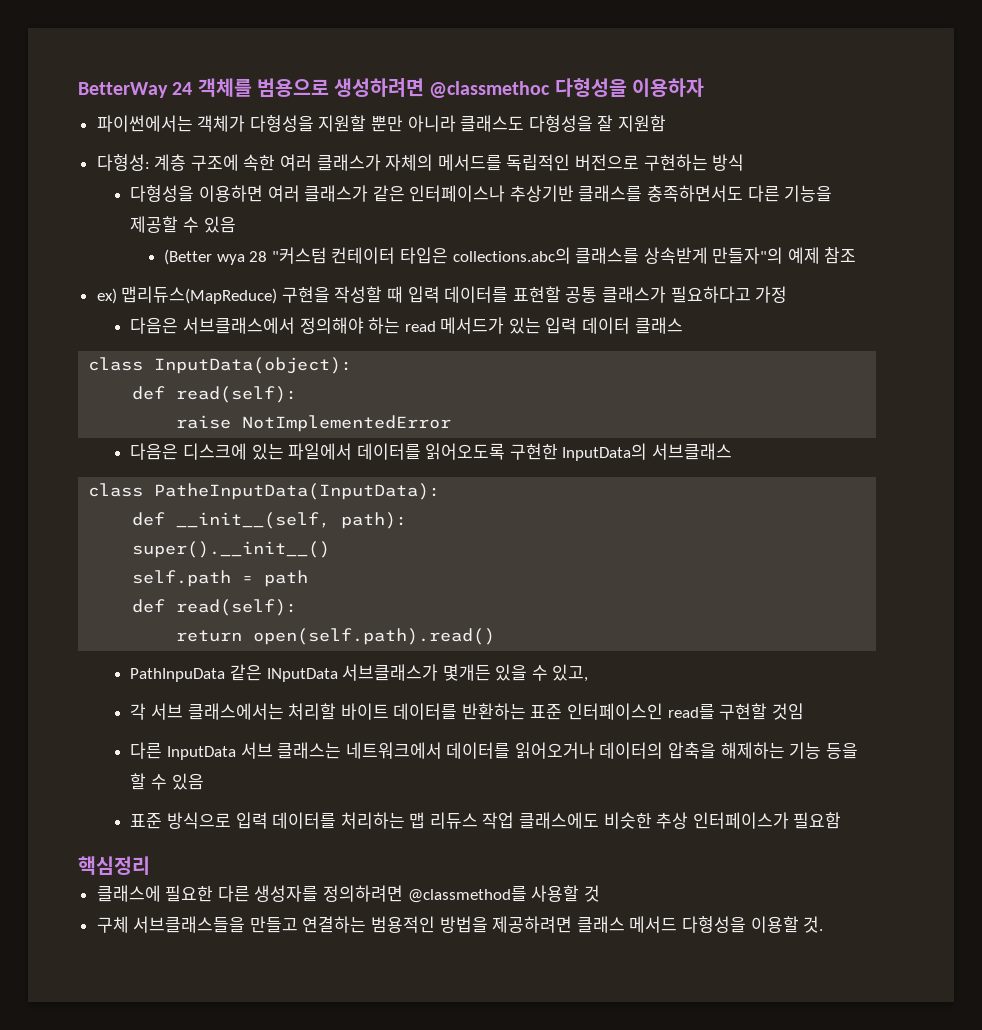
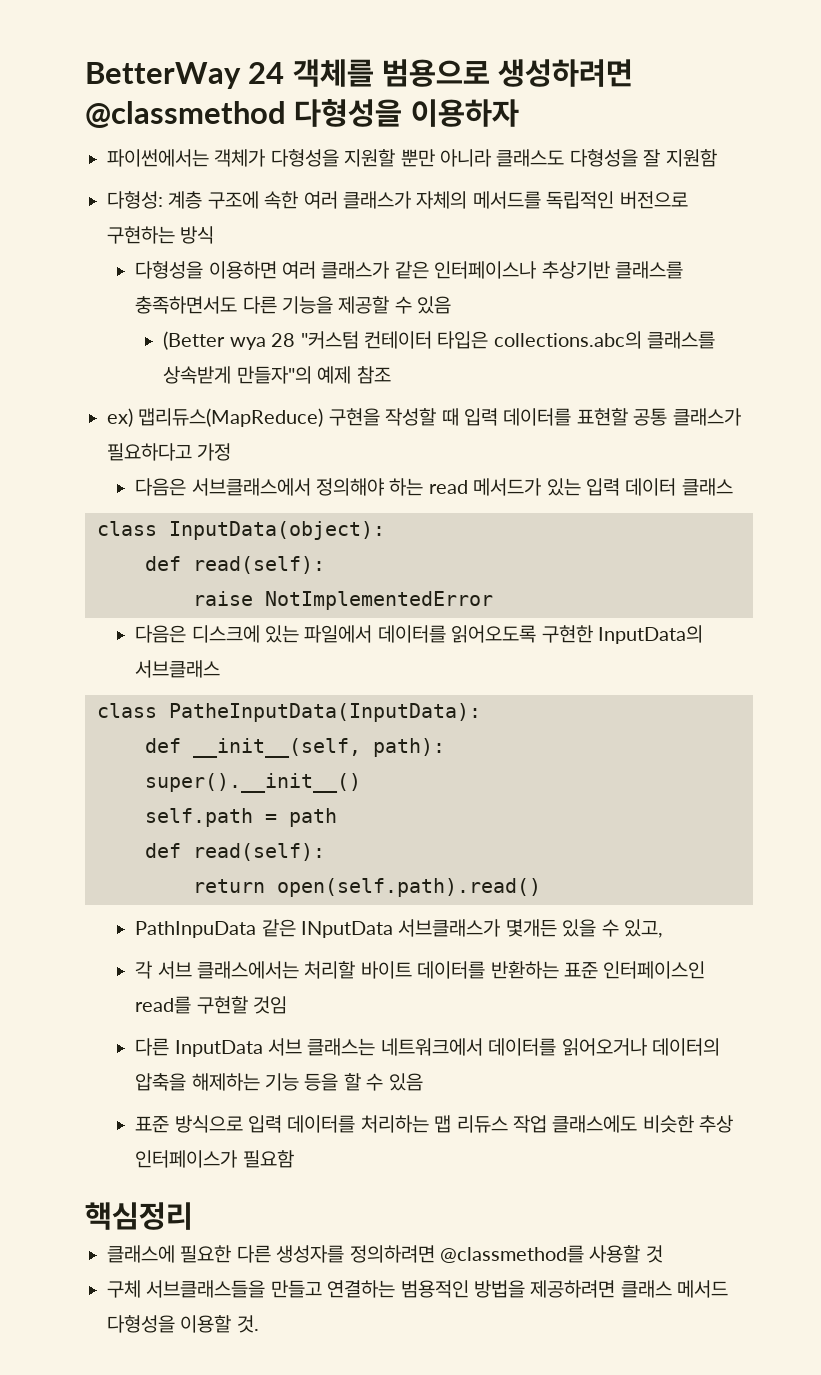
[429,81,551,98] @classmethoc -> [85,101,286,128] @classmethod

